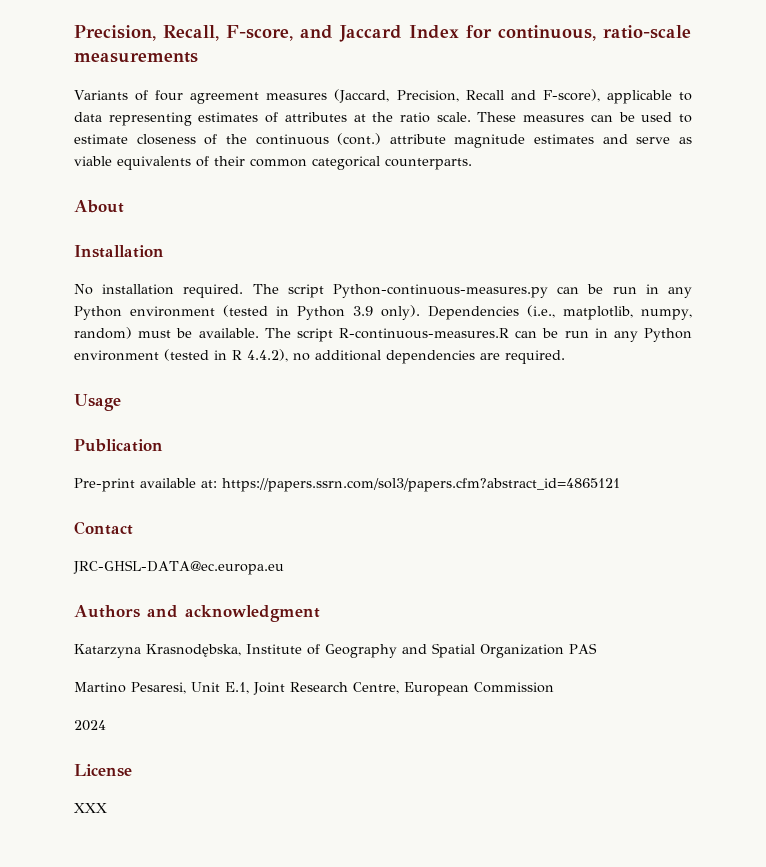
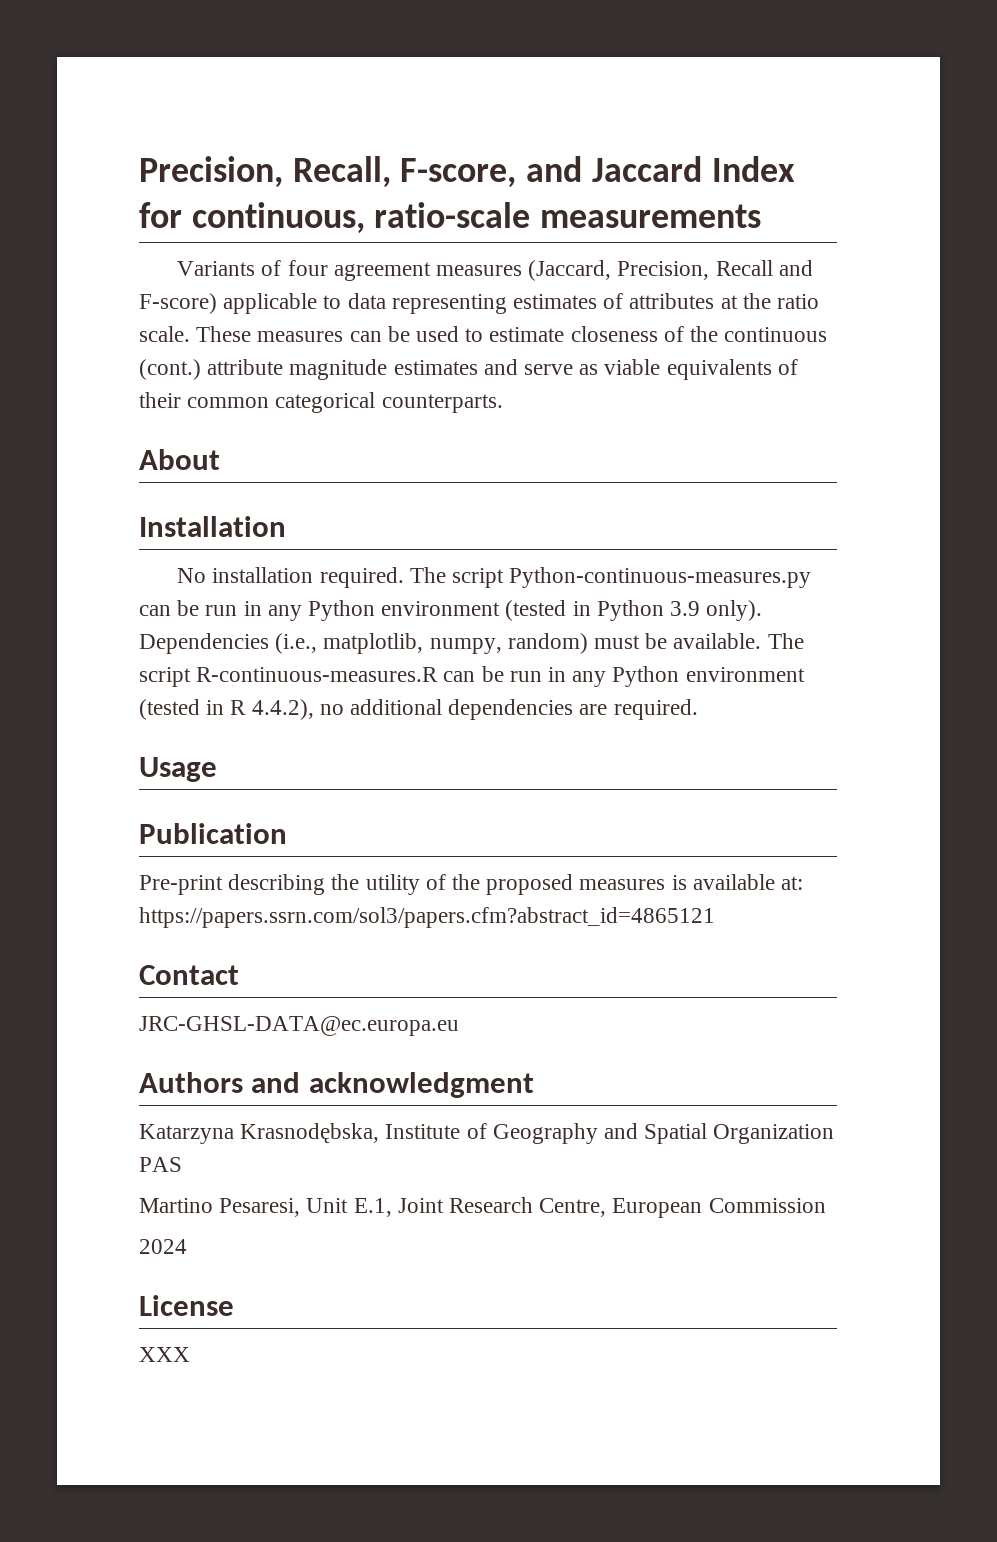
[542,89,600,102] F-score), -> [139,293,217,314] F-score)
(135, 485) none -> [228,874,687,895] describing the utility of the proposed measures is

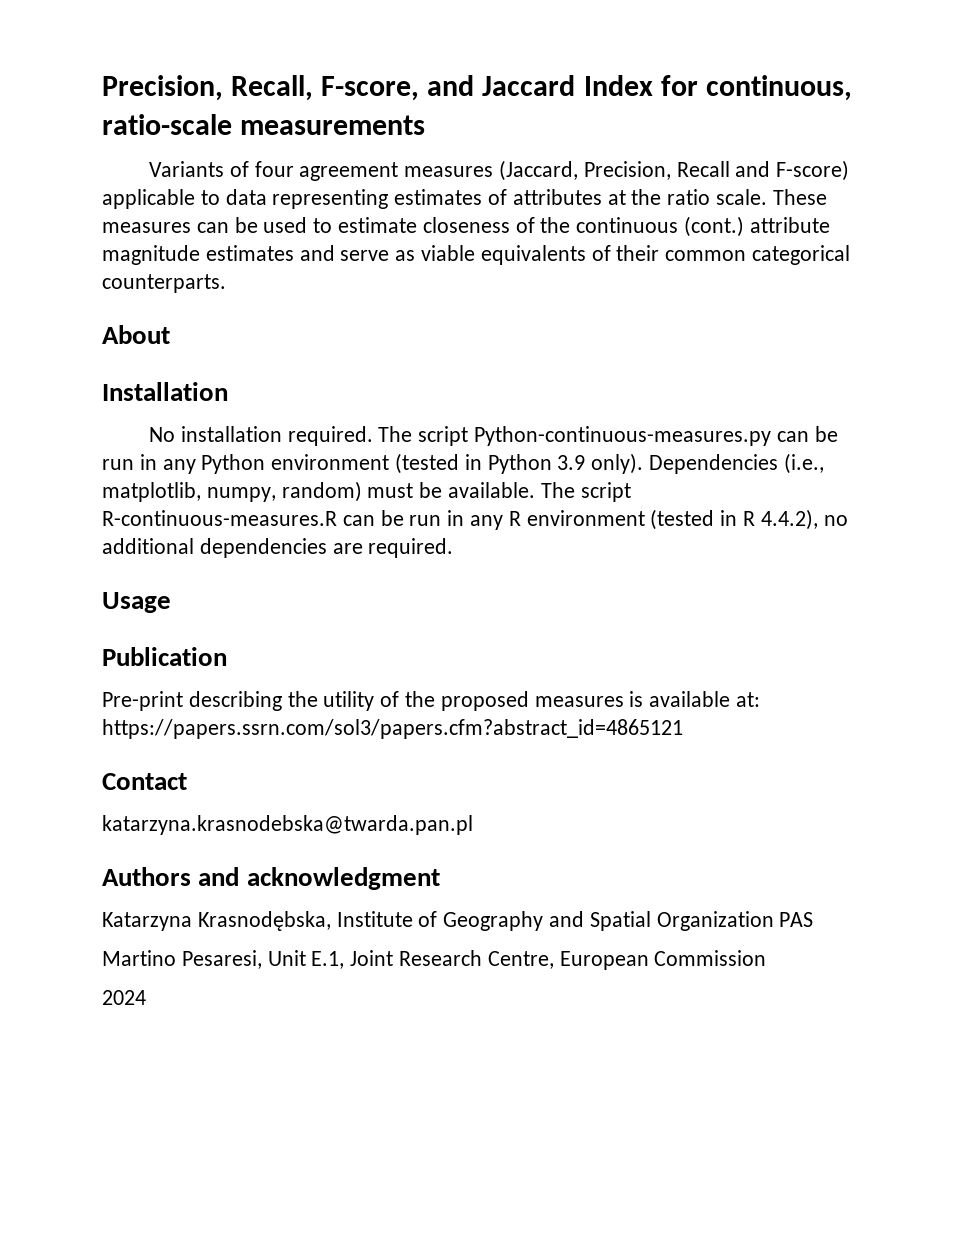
[612,666,680,687] Python -> [508,511,521,526] R
[139,1016,459,1036] JRC-GHSL-DATA@ec.europa.eu -> [102,815,473,835] katarzyna.krasnodebska@twarda.pan.pl
[139,1295,234,1316] [139,1347,190,1362] // License // XXX -> (146, 997) none

